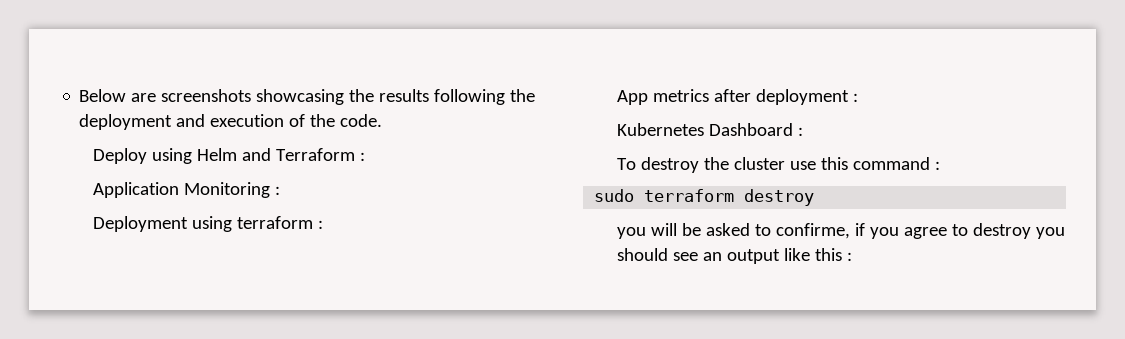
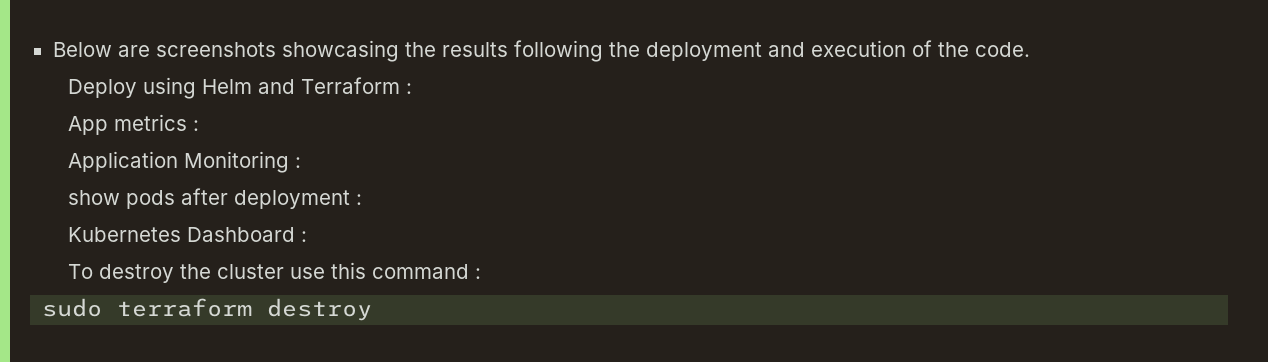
(366, 156) none -> [67,114,199,135] // App metrics :
[93,216,324,232] [617,89,710,105] Deployment using terraform : // App metrics -> [67,190,175,209] show pods
[617,223,1066,239] [617,248,853,264] // you will be asked to confirme, if you agree to destroy you should see an output like this : -> (373, 309) none

